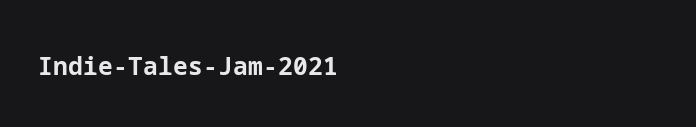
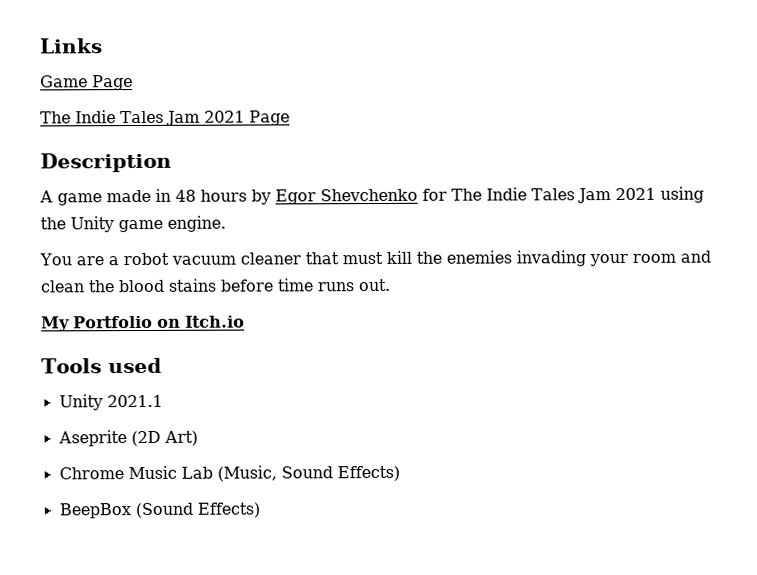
[38,56,338,75] Indie-Tales-Jam-2021 -> [39,38,103,54] [40,75,133,91] [40,110,290,126] [40,152,172,173] [39,186,704,206] [40,215,226,233] [39,250,711,267] [40,278,391,293] [41,315,245,332] [41,357,162,374] [58,394,163,411] [57,430,198,447] [58,465,400,482] [58,502,260,519] Links // Game Page // The Indie Tales Jam 2021 Page // Description // A game made in 48 hours by Egor Shevchenko for The Indie Tales Jam 2021 using the Unity game engine. // You are a robot vacuum cleaner that must kill the enemies invading your room and clean the blood stains before time runs out. // My Portfolio on Itch.io // Tools used // Unity 2021.1 // Aseprite (2D Art) // Chrome Music Lab (Music, Sound Effects) // BeepBox (Sound Effects)

